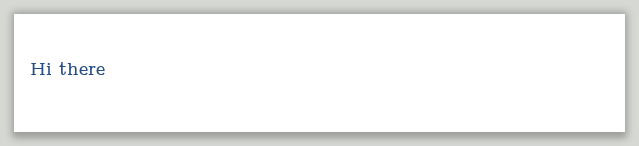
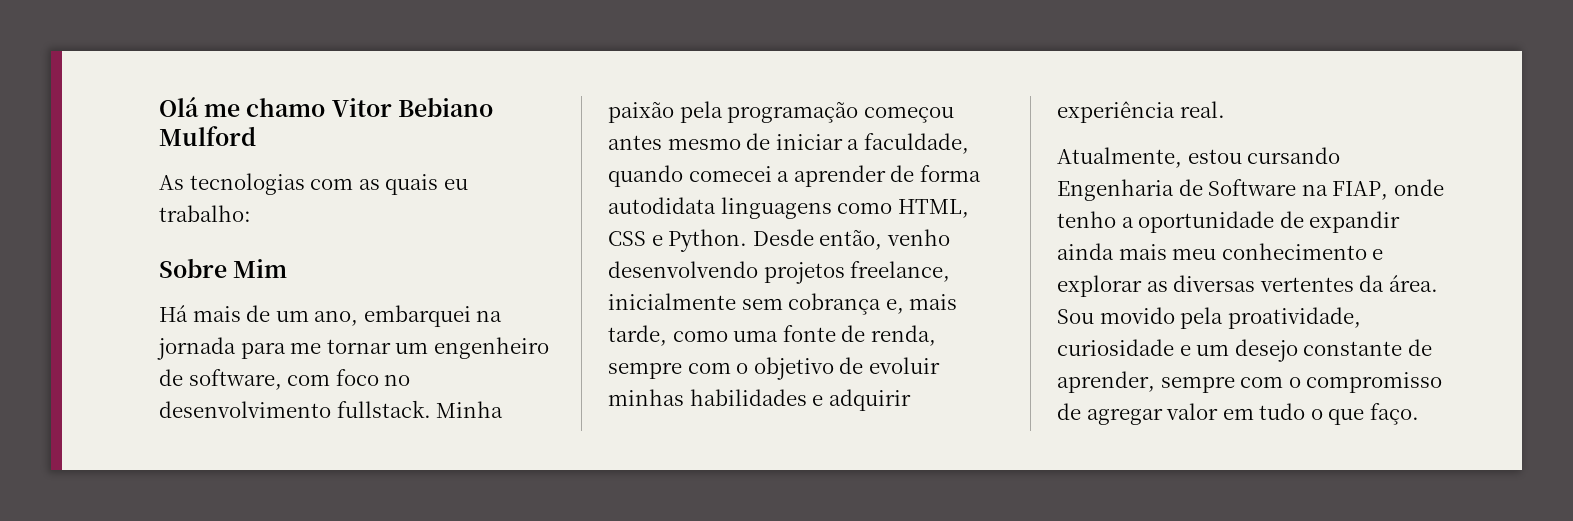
[30,62,105,75] Hi there -> [159,97,493,117] [159,126,256,146] [159,173,468,195] [159,205,251,222] [159,258,288,278] [159,305,503,327] [157,337,549,360] [159,369,411,390] [159,400,504,418] [608,101,954,123] [608,133,969,154] [608,165,981,187] [608,197,969,219] [608,229,950,252] [608,261,951,284] [608,293,958,315] [608,325,936,346] [608,357,940,380] [608,389,911,411] [1057,101,1225,123] [1057,147,1341,168] [1057,179,1444,201] [1057,211,1401,233] [1057,243,1384,260] [1057,275,1438,297] [1057,307,1361,329] [1057,339,1432,362] [1057,371,1443,393] [1057,403,1419,425] Olá me chamo Vitor Bebiano Mulford // As tecnologias com as quais eu trabalho: // Sobre Mim // Há mais de um ano, embarquei na jornada para me tornar um engenheiro de software, com foco no desenvolvimento fullstack. Minha paixão pela programação começou antes mesmo de iniciar a faculdade, quando comecei a aprender de forma autodidata linguagens como HTML, CSS e Python. Desde então, venho desenvolvendo projetos freelance, inicialmente sem cobrança e, mais tarde, como uma fonte de renda, sempre com o objetivo de evoluir minhas habilidades e adquirir experiência real. // Atualmente, estou cursando Engenharia de Software na FIAP, onde tenho a oportunidade de expandir ainda mais meu conhecimento e explorar as diversas vertentes da área. Sou movido pela proatividade, curiosidade e um desejo constante de aprender, sempre com o compromisso de agregar valor em tudo o que faço.

